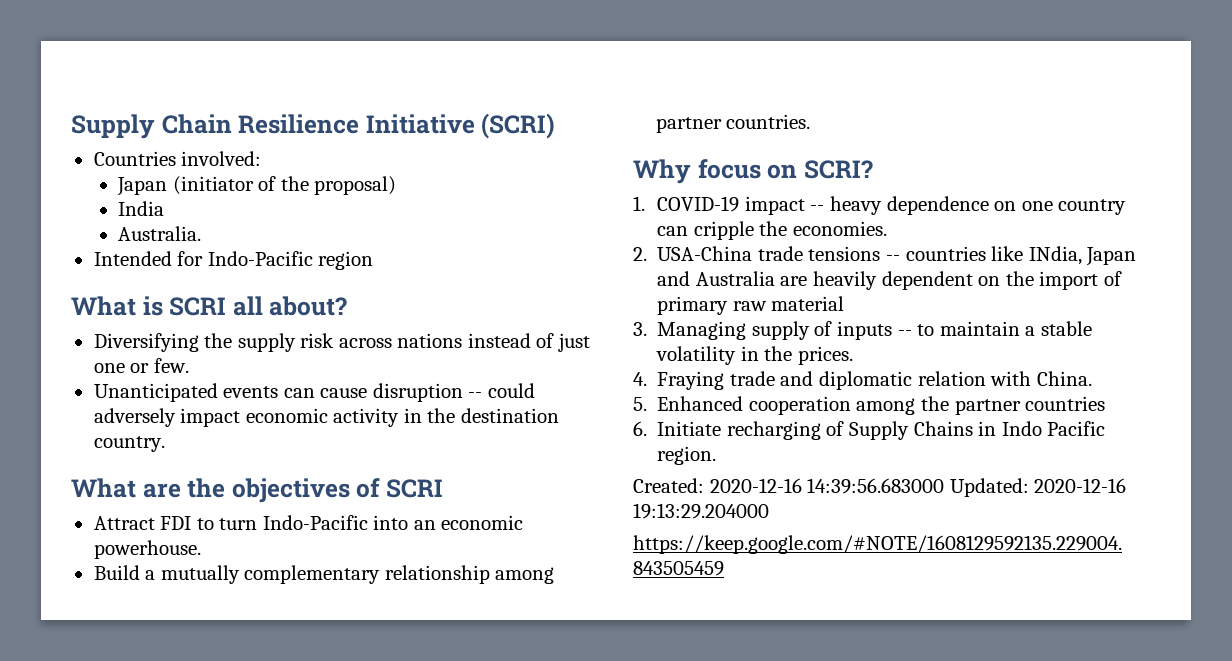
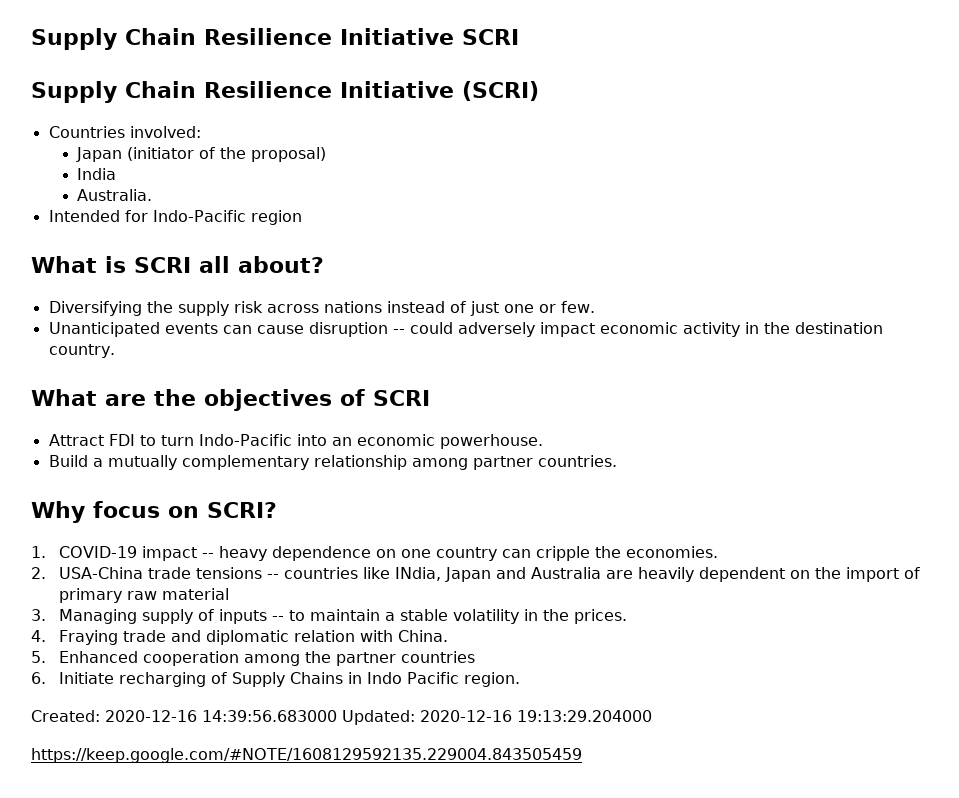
[71,114,475,139] Supply Chain Resilience Initiative -> [31,28,519,50] [31,81,454,103] Supply Chain Resilience Initiative SCRI // Supply Chain Resilience Initiative

